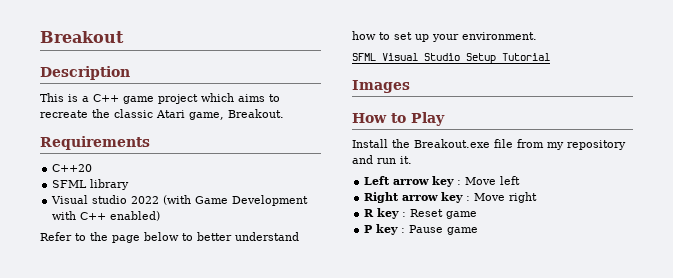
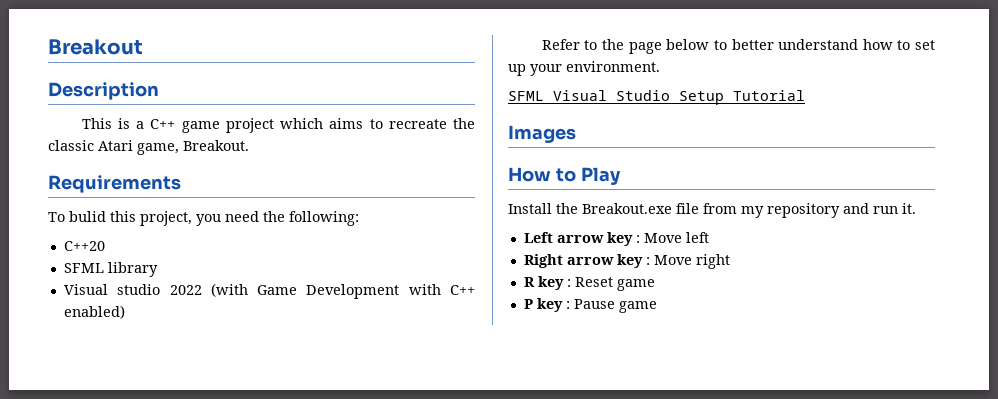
(150, 143) none -> [48,211,359,226] // To bulid this project, you need the following:

